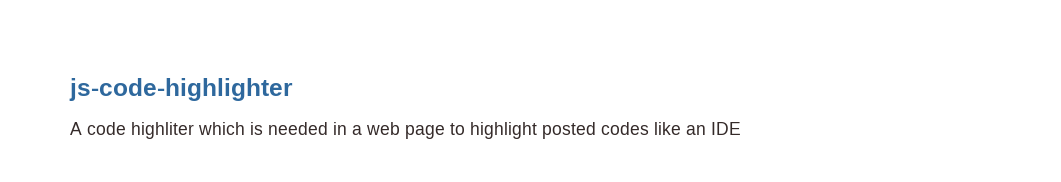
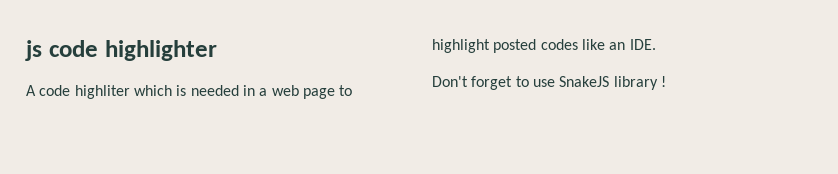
[69,78,293,101] js-code-highlighter -> [25,40,217,61] js code highlighter
[711,122,741,135] IDE -> [629,39,656,50] [432,76,666,90] IDE. // Don't forget to use SnakeJS library !

